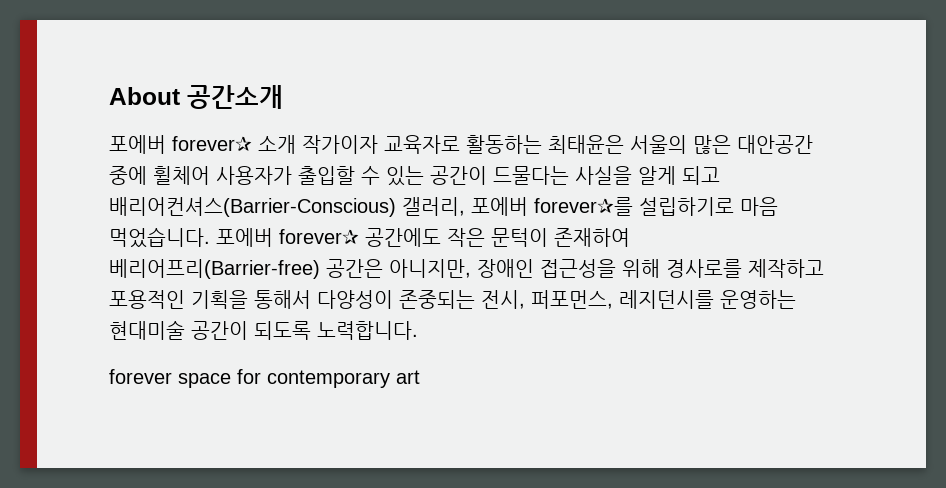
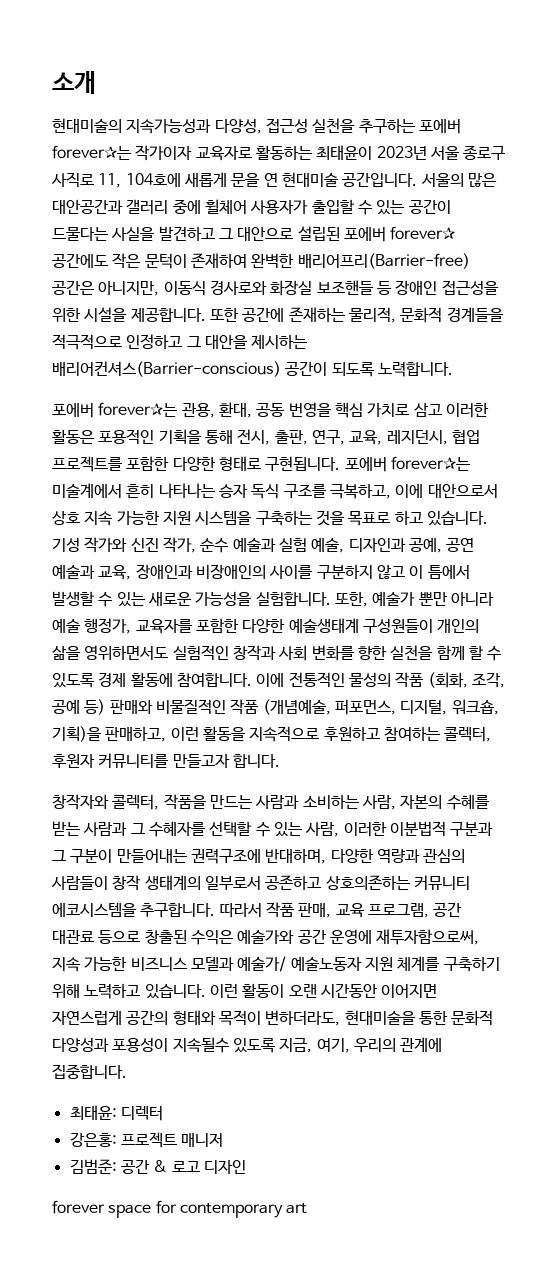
[109,85,283,109] [109,135,813,154] About 공간소개 // 포에버 forever✰ 소개 작가이자 교육자로 활동하는 최태윤은 서울의 많은 대안공간 -> [52,71,96,94] [52,118,461,134] [52,145,506,161] [51,172,497,188] [52,199,169,215] 소개 // 현대미술의 지속가능성과 다양성, 접근성 실천을 추구하는 포에버 forever✰는 작가이자 교육자로 활동하는 최태윤이 2023년 서울 종로구 사직로 11, 104호에 새롭게 문을 연 현대미술 공간입니다. 서울의 많은 대안공간과 갤러리
[638,166,720,185] [109,197,778,217] [109,227,210,248] 알게 되고 배리어컨셔스(Barrier-Conscious) 갤러리, 포에버 forever✰를 설립하기로 마음 먹었습니다. -> [158,226,340,241] 발견하고 그 대안으로 설립된
[109,259,824,279] [109,290,796,309] [109,320,418,340] 베리어프리(Barrier-free) 공간은 아니지만, 장애인 접근성을 위해 경사로를 제작하고 포용적인 기획을 통해서 다양성이 존중되는 전시, 퍼포먼스, 레지던시를 운영하는 현대미술 공간이 되도록 노력합니다. -> [251,253,470,269] [52,280,499,296] [52,307,504,323] [52,334,309,350] [52,361,453,377] [52,402,489,418] [52,429,480,445] [52,456,471,472] [52,483,498,499] [52,510,488,526] [52,537,475,553] [52,564,470,580] [52,591,494,607] [52,618,480,634] [52,645,502,661] [52,672,505,688] [52,699,499,715] [52,726,492,742] [52,753,280,768] [52,794,490,810] [52,821,494,837] [52,848,466,864] [51,875,470,891] [52,902,463,918] [52,929,480,945] [52,956,500,972] [52,983,438,999] [52,1010,494,1026] [52,1037,443,1053] [52,1064,127,1079] [69,1105,163,1121] [69,1132,224,1148] [69,1159,246,1174] 완벽한 배리어프리(Barrier-free) 공간은 아니지만, 이동식 경사로와 화장실 보조핸들 등 장애인 접근성을 위한 시설을 제공합니다. 또한 공간에 존재하는 물리적, 문화적 경계들을 적극적으로 인정하고 그 대안을 제시하는 배리어컨셔스(Barrier-conscious) 공간이 되도록 노력합니다. // 포에버 forever✰는 관용, 환대, 공동 번영을 핵심 가치로 삼고 이러한 활동은 포용적인 기획을 통해 전시, 출판, 연구, 교육, 레지던시, 협업 프로젝트를 포함한 다양한 형태로 구현됩니다. 포에버 forever✰는 미술계에서 흔히 나타나는 승자 독식 구조를 극복하고, 이에 대안으로서 상호 지속 가능한 지원 시스템을 구축하는 것을 목표로 하고 있습니다. 기성 작가와 신진 작가, 순수 예술과 실험 예술, 디자인과 공예, 공연 예술과 교육, 장애인과 비장애인의 사이를 구분하지 않고 이 틈에서 발생할 수 있는 새로운 가능성을 실험합니다. 또한, 예술가 뿐만 아니라 예술 행정가, 교육자를 포함한 다양한 예술생태계 구성원들이 개인의 삶을 영위하면서도 실험적인 창작과 사회 변화를 향한 실천을 함께 할 수 있도록 경제 활동에 참여합니다. 이에 전통적인 물성의 작품 (회화, 조각, 공예 등) 판매와 비물질적인 작품 (개념예술, 퍼포먼스, 디지털, 워크숍, 기획)을 판매하고, 이런 활동을 지속적으로 후원하고 참여하는 콜렉터, 후원자 커뮤니티를 만들고자 합니다. // 창작자와 콜렉터, 작품을 만드는 사람과 소비하는 사람, 자본의 수혜를 받는 사람과 그 수혜자를 선택할 수 있는 사람, 이러한 이분법적 구분과 그 구분이 만들어내는 권력구조에 반대하며, 다양한 역량과 관심의 사람들이 창작 생태계의 일부로서 공존하고 상호의존하는 커뮤니티 에코시스템을 추구합니다. 따라서 작품 판매, 교육 프로그램, 공간 대관료 등으로 창출된 수익은 예술가와 공간 운영에 재투자함으로써, 지속 가능한 비즈니스 모델과 예술가/ 예술노동자 지원 체계를 구축하기 위해 노력하고 있습니다. 이런 활동이 오랜 시간동안 이어지면 자연스럽게 공간의 형태와 목적이 변하더라도, 현대미술을 통한 문화적 다양성과 포용성이 지속될수 있도록 지금, 여기, 우리의 관계에 집중합니다. // 최태윤: 디렉터 // 강은홍: 프로젝트 매니저 // 김범준: 공간 & 로고 디자인

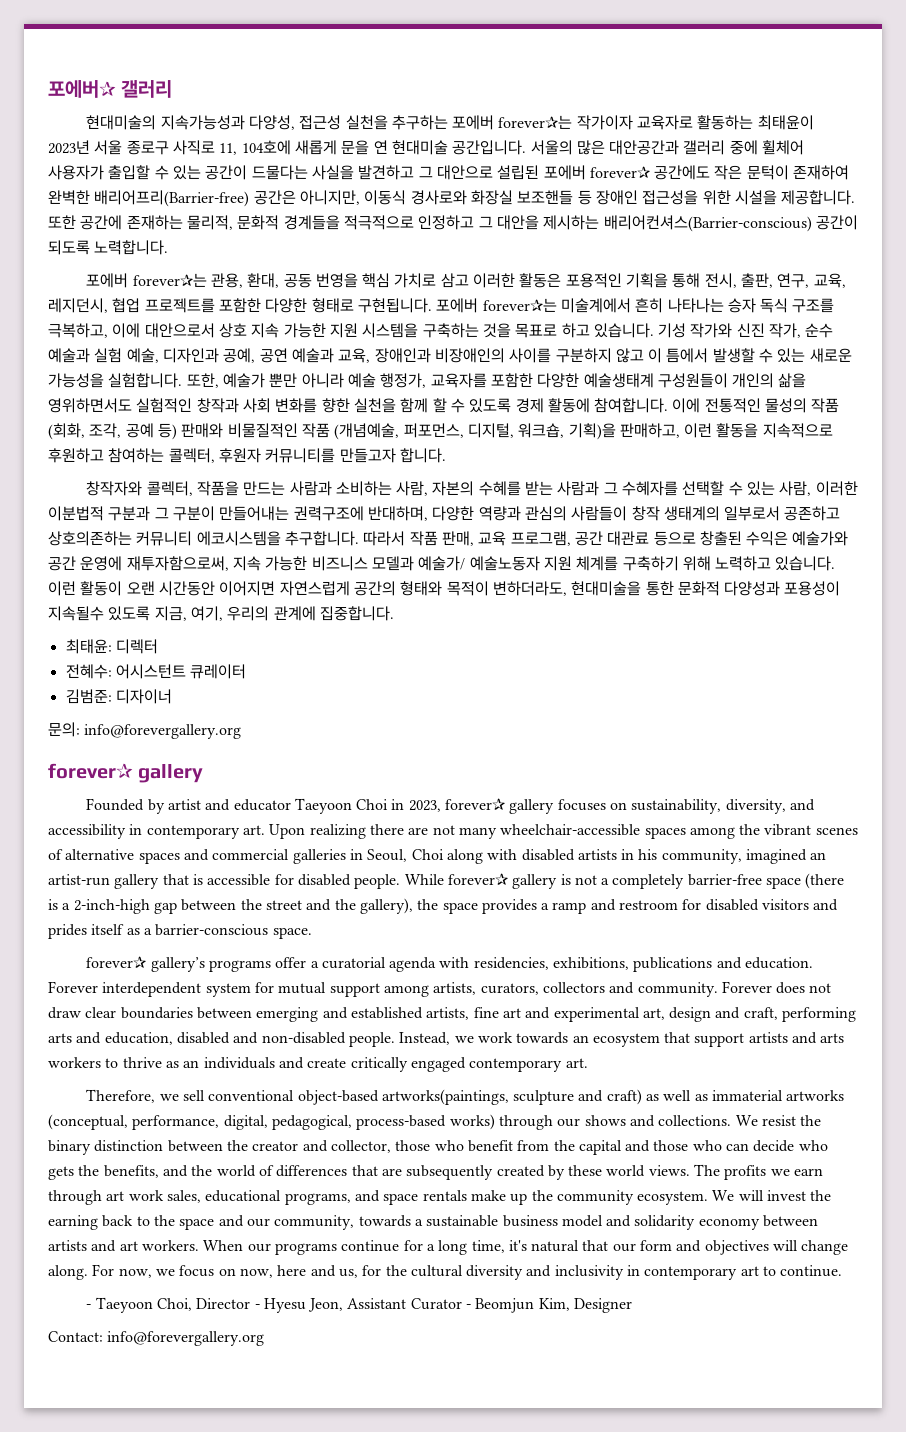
[52,71,96,94] 소개 -> [48,80,173,98] 포에버✰ 갤러리
[69,1132,224,1148] [69,1159,246,1174] [52,1200,308,1218] 강은홍: 프로젝트 매니저 // 김범준: 공간 & 로고 디자인 // forever space for contemporary art -> [65,664,247,679] [65,689,172,704] [48,722,242,739] [48,763,204,783] [86,798,816,814] [48,824,858,839] [48,849,827,864] [48,873,845,889] [48,898,839,914] [48,924,312,939] [86,956,814,972] [48,981,832,997] [48,1007,857,1022] [48,1032,845,1047] [48,1057,588,1072] [86,1089,845,1105] [48,1114,822,1130] [48,1140,828,1155] [48,1164,824,1180] [48,1190,832,1205] [48,1215,819,1230] [48,1240,849,1255] [48,1264,843,1280] [86,1297,633,1313] [48,1331,265,1346] 전혜수: 어시스턴트 큐레이터 // 김범준: 디자이너 // 문의: info@forevergallery.org // forever✰ gallery // Founded by artist and educator Taeyoon Choi in 2023, forever✰ gallery focuses on sustainability, diversity, and accessibility in contemporary art. Upon realizing there are not many wheelchair-accessible spaces among the vibrant scenes of alternative spaces and commercial galleries in Seoul, Choi along with disabled artists in his community, imagined an artist-run gallery that is accessible for disabled people. While forever✰ gallery is not a completely barrier-free space (there is a 2-inch-high gap between the street and the gallery), the space provides a ramp and restroom for disabled visitors and prides itself as a barrier-conscious space. // forever✰ gallery’s programs offer a curatorial agenda with residencies, exhibitions, publications and education. Forever interdependent system for mutual support among artists, curators, collectors and community. Forever does not draw clear boundaries between emerging and established artists, fine art and experimental art, design and craft, performing arts and education, disabled and non-disabled people. Instead, we work towards an ecosystem that support artists and arts workers to thrive as an individuals and create critically engaged contemporary art. // Therefore, we sell conventional object-based artworks(paintings, sculpture and craft) as well as immaterial artworks (conceptual, performance, digital, pedagogical, process-based works) through our shows and collections. We resist the binary distinction between the creator and collector, those who benefit from the capital and those who can decide who gets the benefits, and the world of differences that are subsequently created by these world views. The profits we earn through art work sales, educational programs, and space rentals make up the community ecosystem. We will invest the earning back to the space and our community, towards a sustainable business model and solidarity economy between artists and art workers. When our programs continue for a long time, it's natural that our form and objectives will change along. For now, we focus on now, here and us, for the cultural diversity and inclusivity in contemporary art to continue. // - Taeyoon Choi, Director - Hyesu Jeon, Assistant Curator - Beomjun Kim, Designer // Contact: info@forevergallery.org

